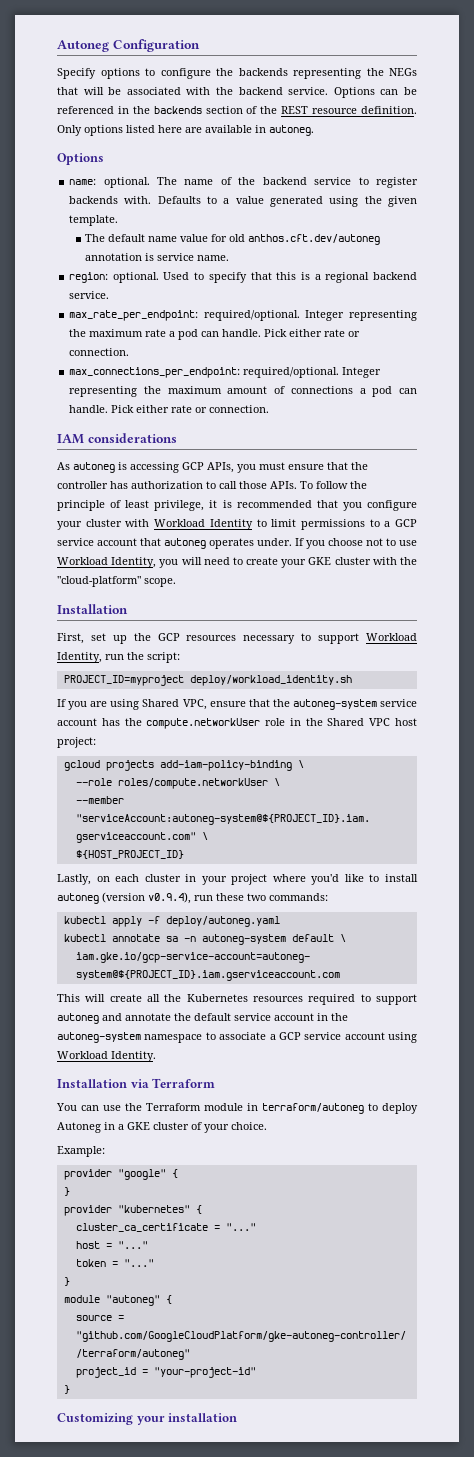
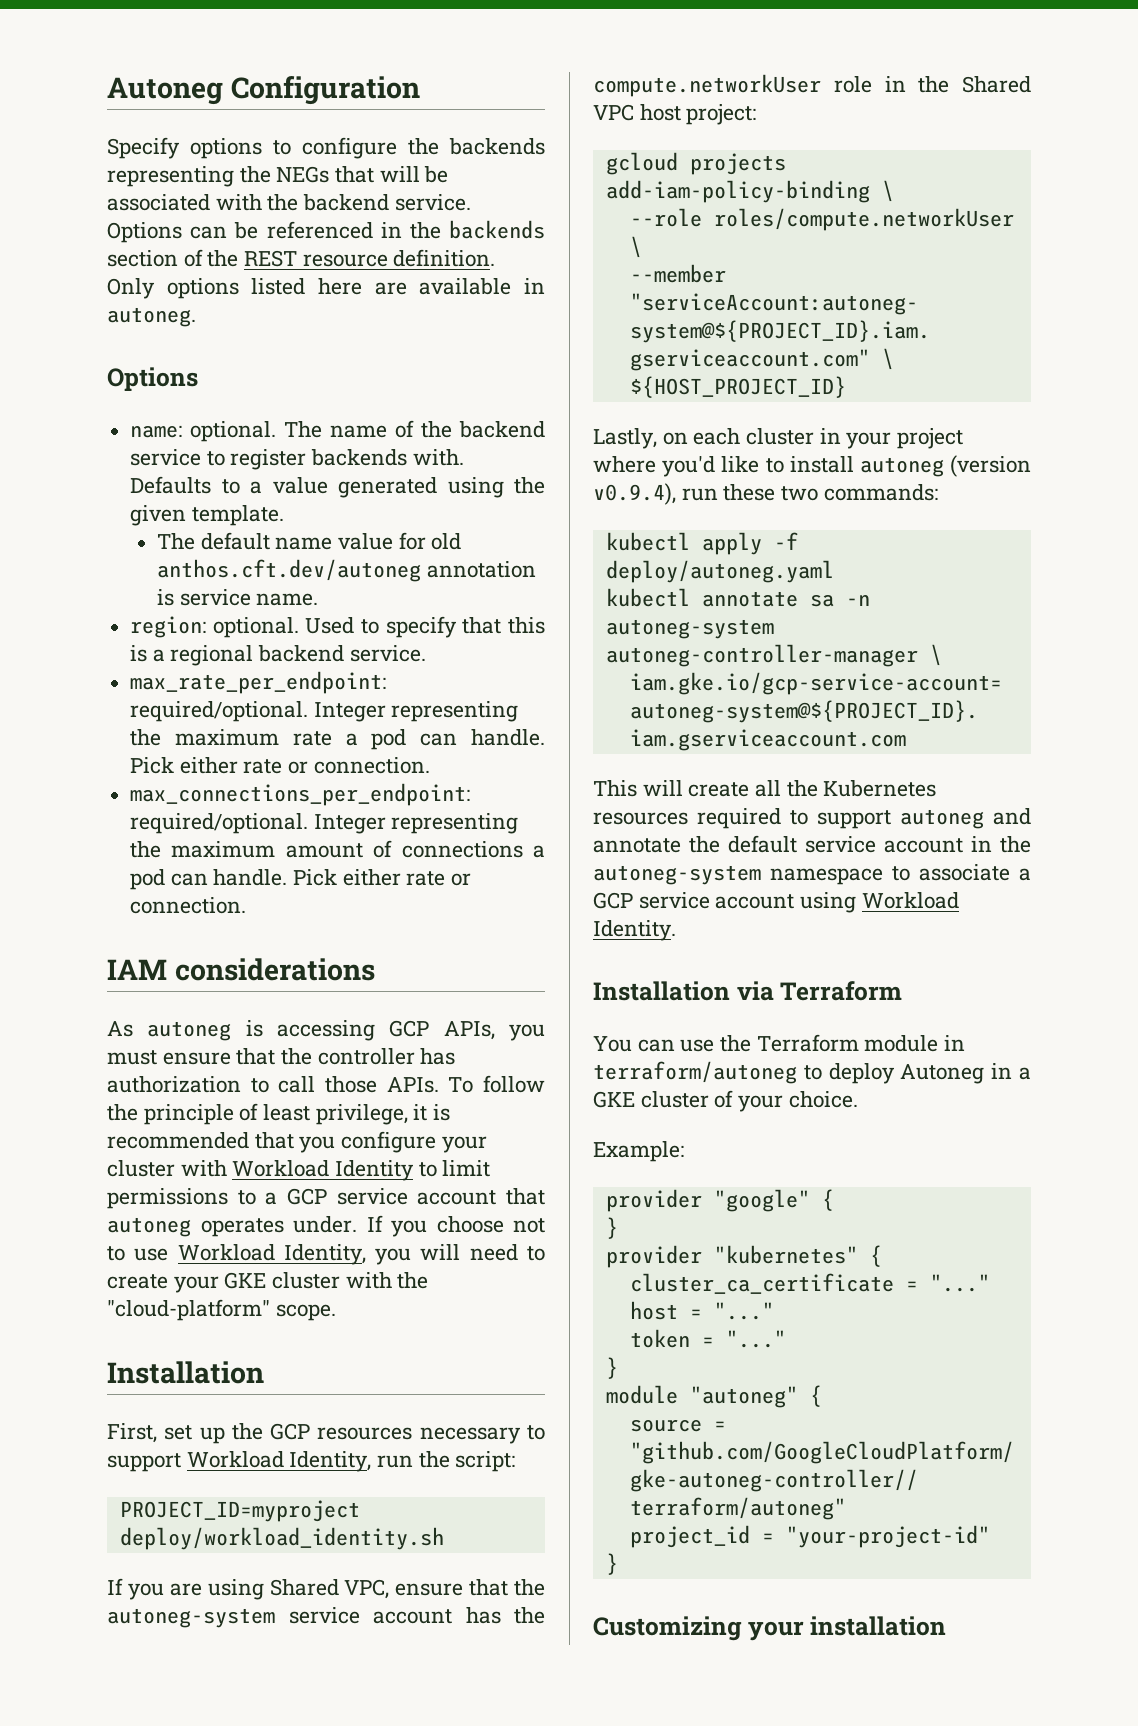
[291,934,334,942] default -> [605,644,918,667] autoneg-controller-manager

